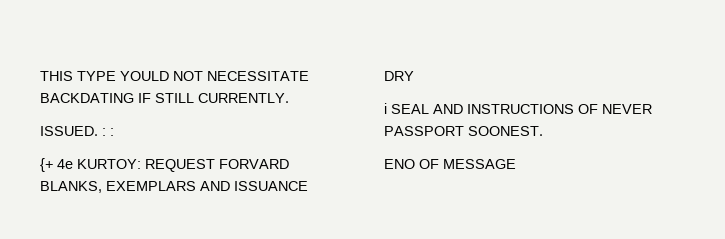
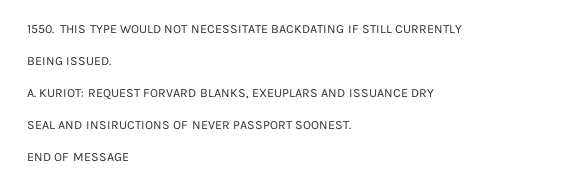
(40, 76) none -> [27,25,54,34] 1550.
[120,71,169,81] YOULD -> [120,25,161,34] WOULD
[198,93,289,103] CURRENTLY. // -> [395,25,463,34] [27,57,63,66] CURRENTLY // BEING
[102,128,114,136] [40,158,141,172] : : // {+ 4e KURTOY: -> [27,89,85,98] // A. KURIOT:
[106,181,196,191] EXEMPLARS -> [251,89,318,98] EXEUPLARS
[384,103,387,114] i -> (434, 93) none
[467,104,574,114] INSTRUCTIONS -> [85,121,170,130] INSIRUCTIONS
[384,159,415,169] ENO -> [27,153,51,161] END

